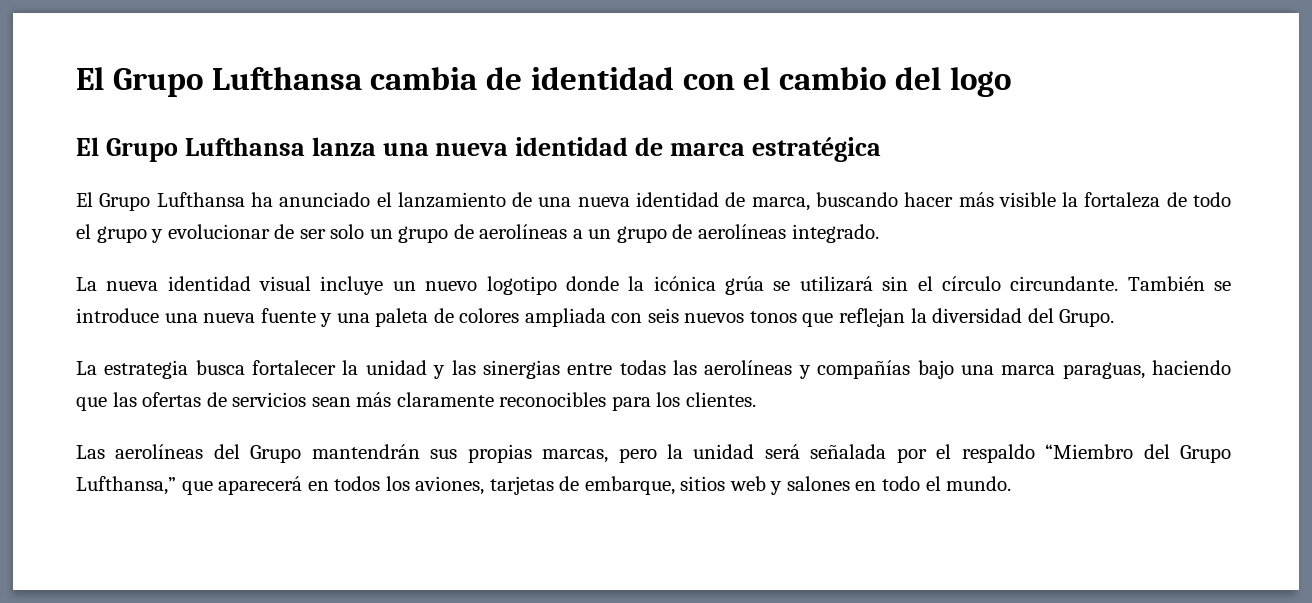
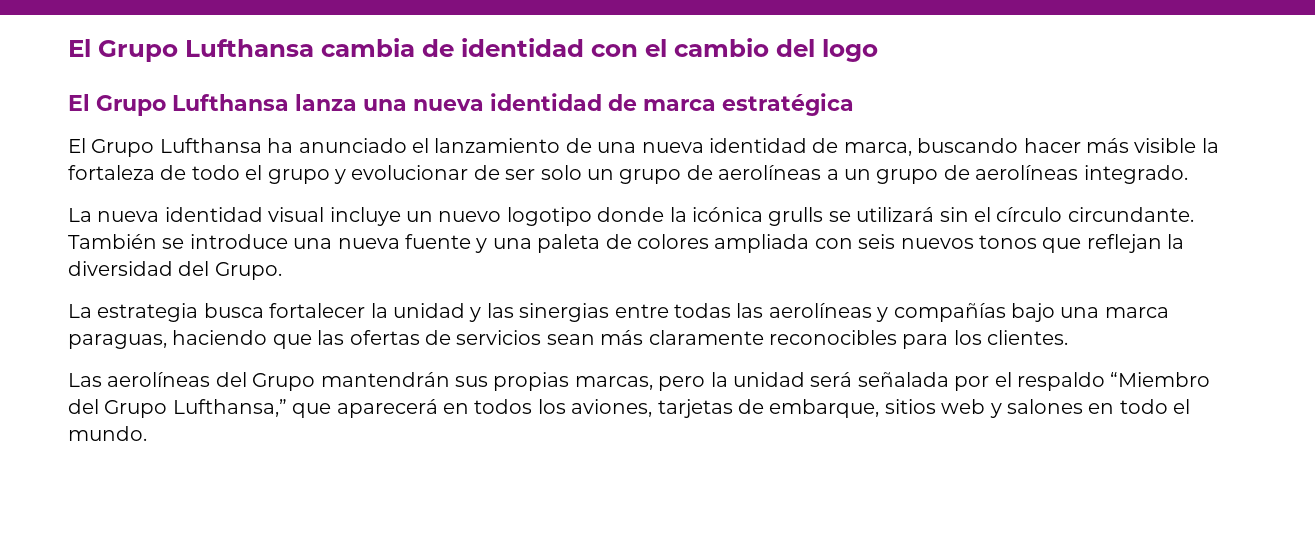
[725,276,765,295] grúa -> [768,207,824,226] grulls

